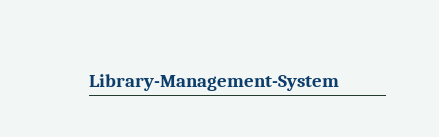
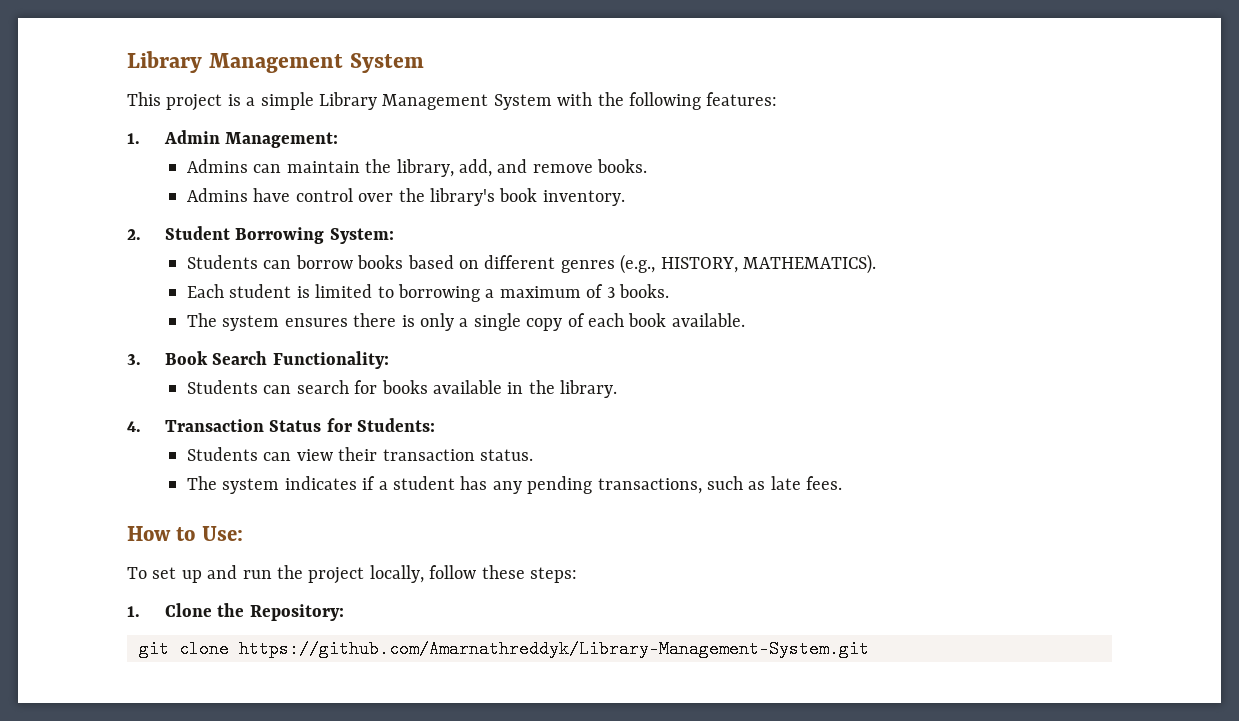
[89,74,339,91] Library-Management-System -> [127,51,424,73] [127,92,778,111] [127,130,339,148] [187,159,648,177] [187,188,625,206] [127,226,394,244] [187,254,877,274] [187,284,670,302] [187,313,745,331] [127,351,389,369] [187,380,618,398] [127,418,436,432] [187,447,534,461] [187,476,843,494] [127,526,243,541] [127,565,577,584] [127,603,344,621] [139,640,869,658] Library Management System // This project is a simple Library Management System with the following features: // 1. Admin Management: // Admins can maintain the library, add, and remove books. // Admins have control over the library's book inventory. // 2. Student Borrowing System: // Students can borrow books based on different genres (e.g., HISTORY, MATHEMATICS). // Each student is limited to borrowing a maximum of 3 books. // The system ensures there is only a single copy of each book available. // 3. Book Search Functionality: // Students can search for books available in the library. // 4. Transaction Status for Students: // Students can view their transaction status. // The system indicates if a student has any pending transactions, such as late fees. // How to Use: // To set up and run the project locally, follow these steps: // 1. Clone the Repository: // git clone https://github.com/Amarnathreddyk/Library-Management-System.git

